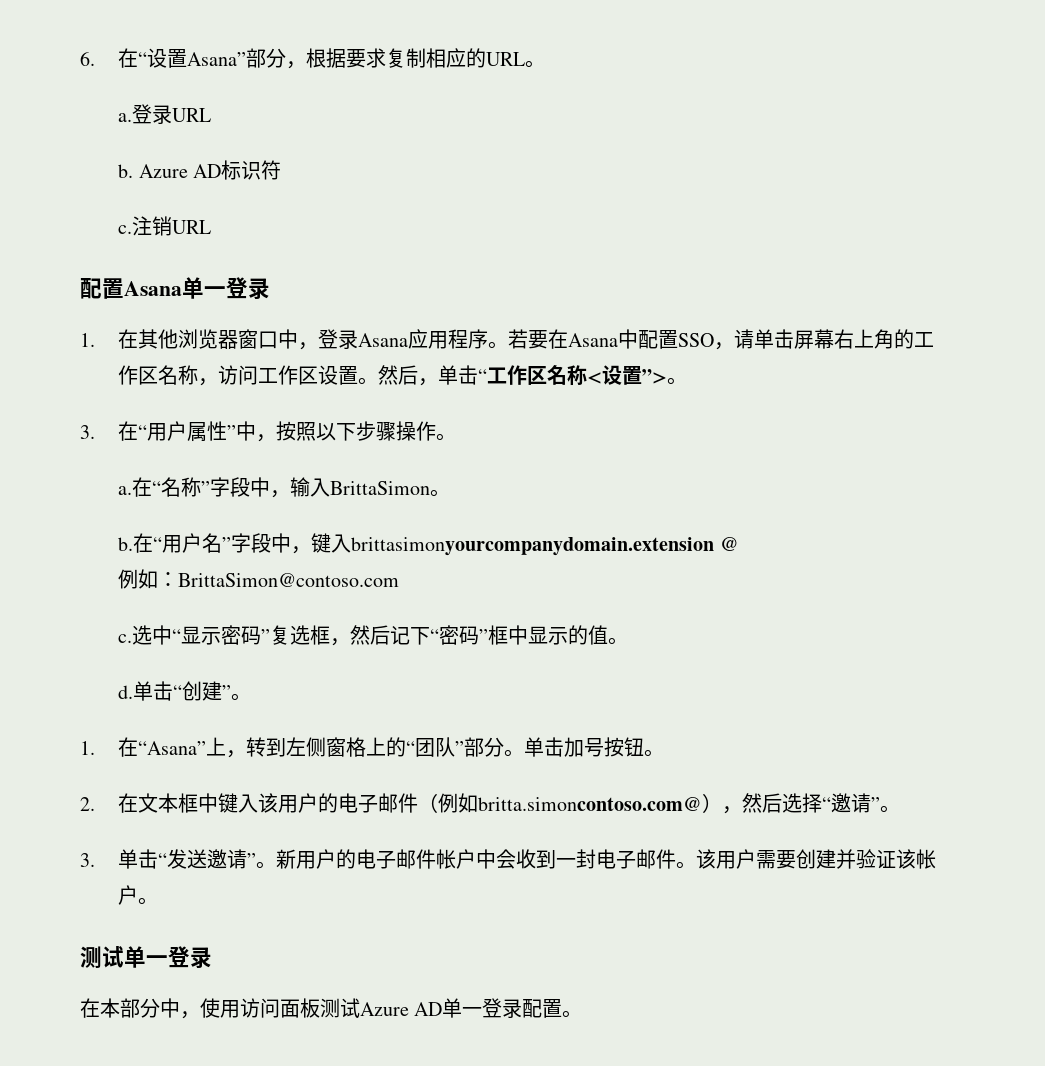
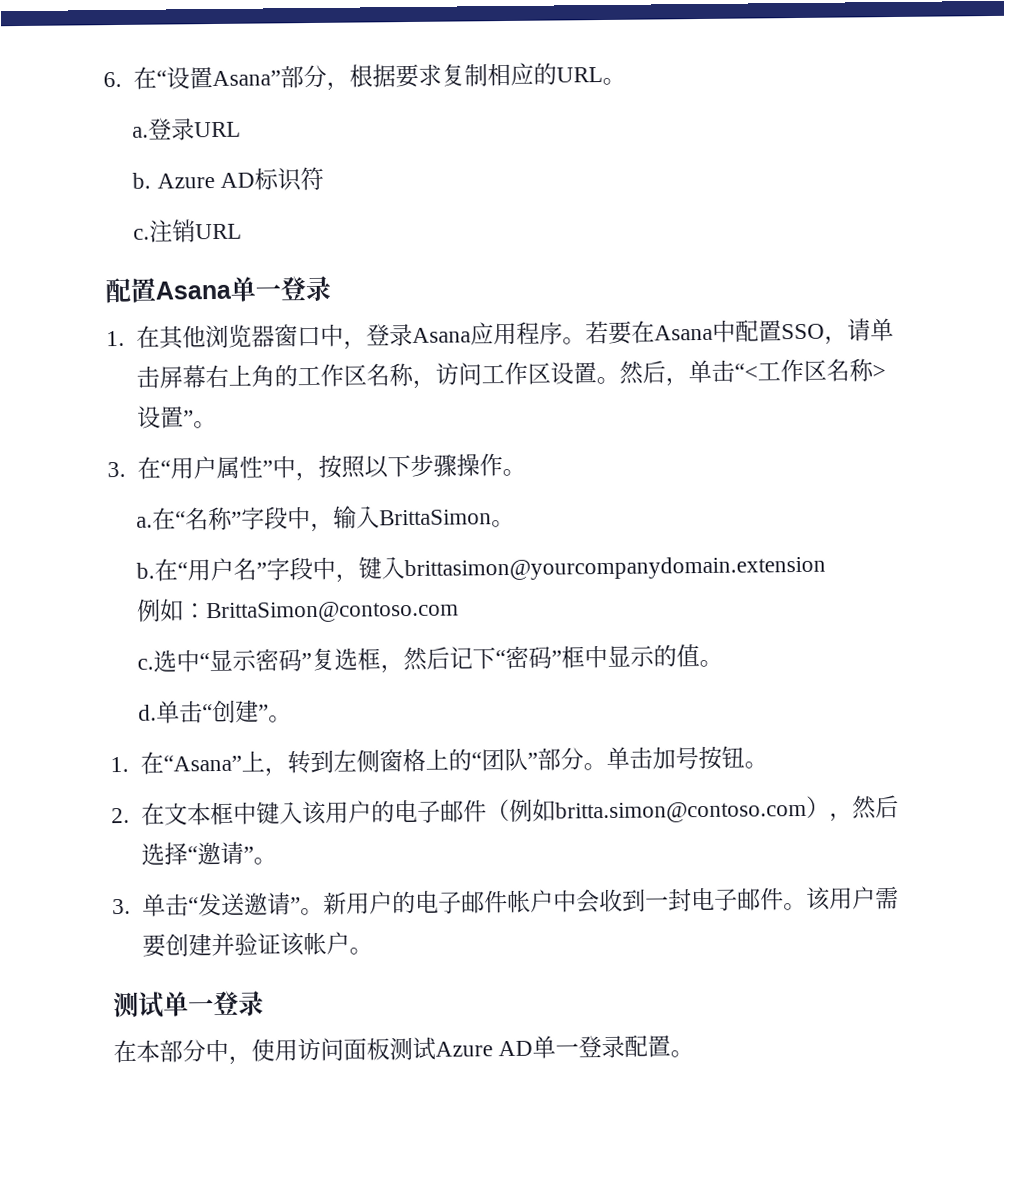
[478,365,668,386] “工作区名称<设置”> -> [733,358,886,383] [136,405,194,429] “<工作区名称>设置”
[351,537,739,556] brittasimonyourcompanydomain.extension @ -> [404,555,827,582] brittasimon@yourcompanydomain.extension
[478,797,703,811] britta.simoncontoso.com@ -> [554,799,807,824] britta.simon@contoso.com

